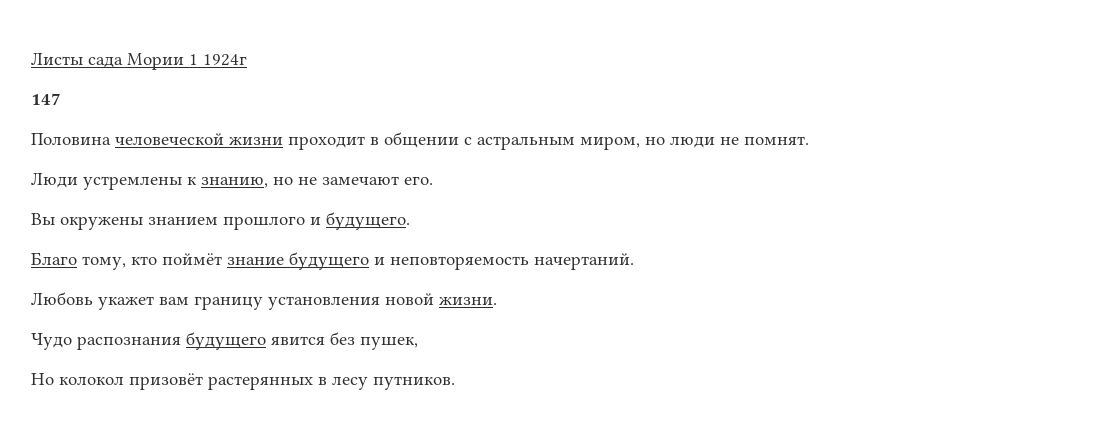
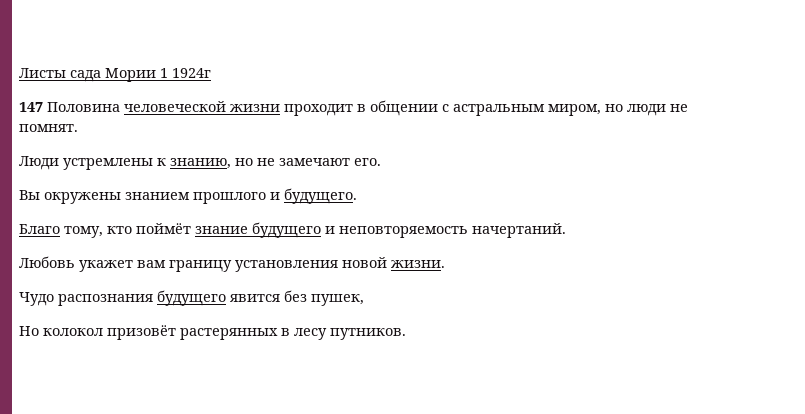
(61, 99) // -> (43, 107) none

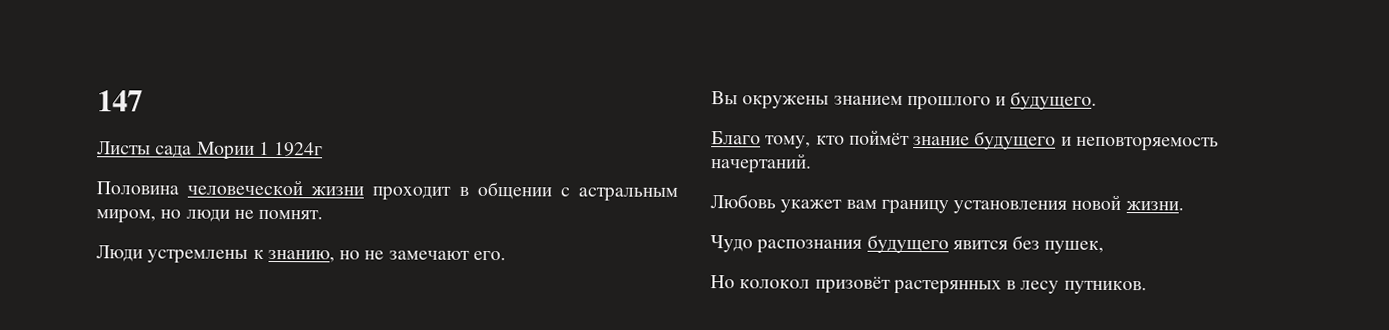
(19, 73) none -> [97,90,143,112] 147 //
[19,102,43,112] 147 -> (324, 149) none

